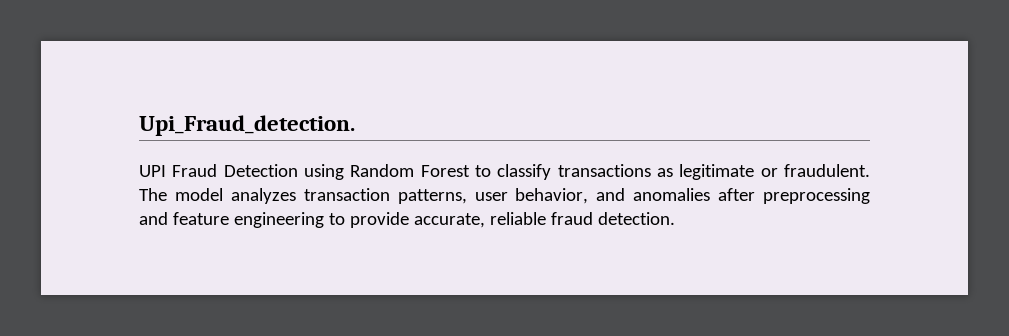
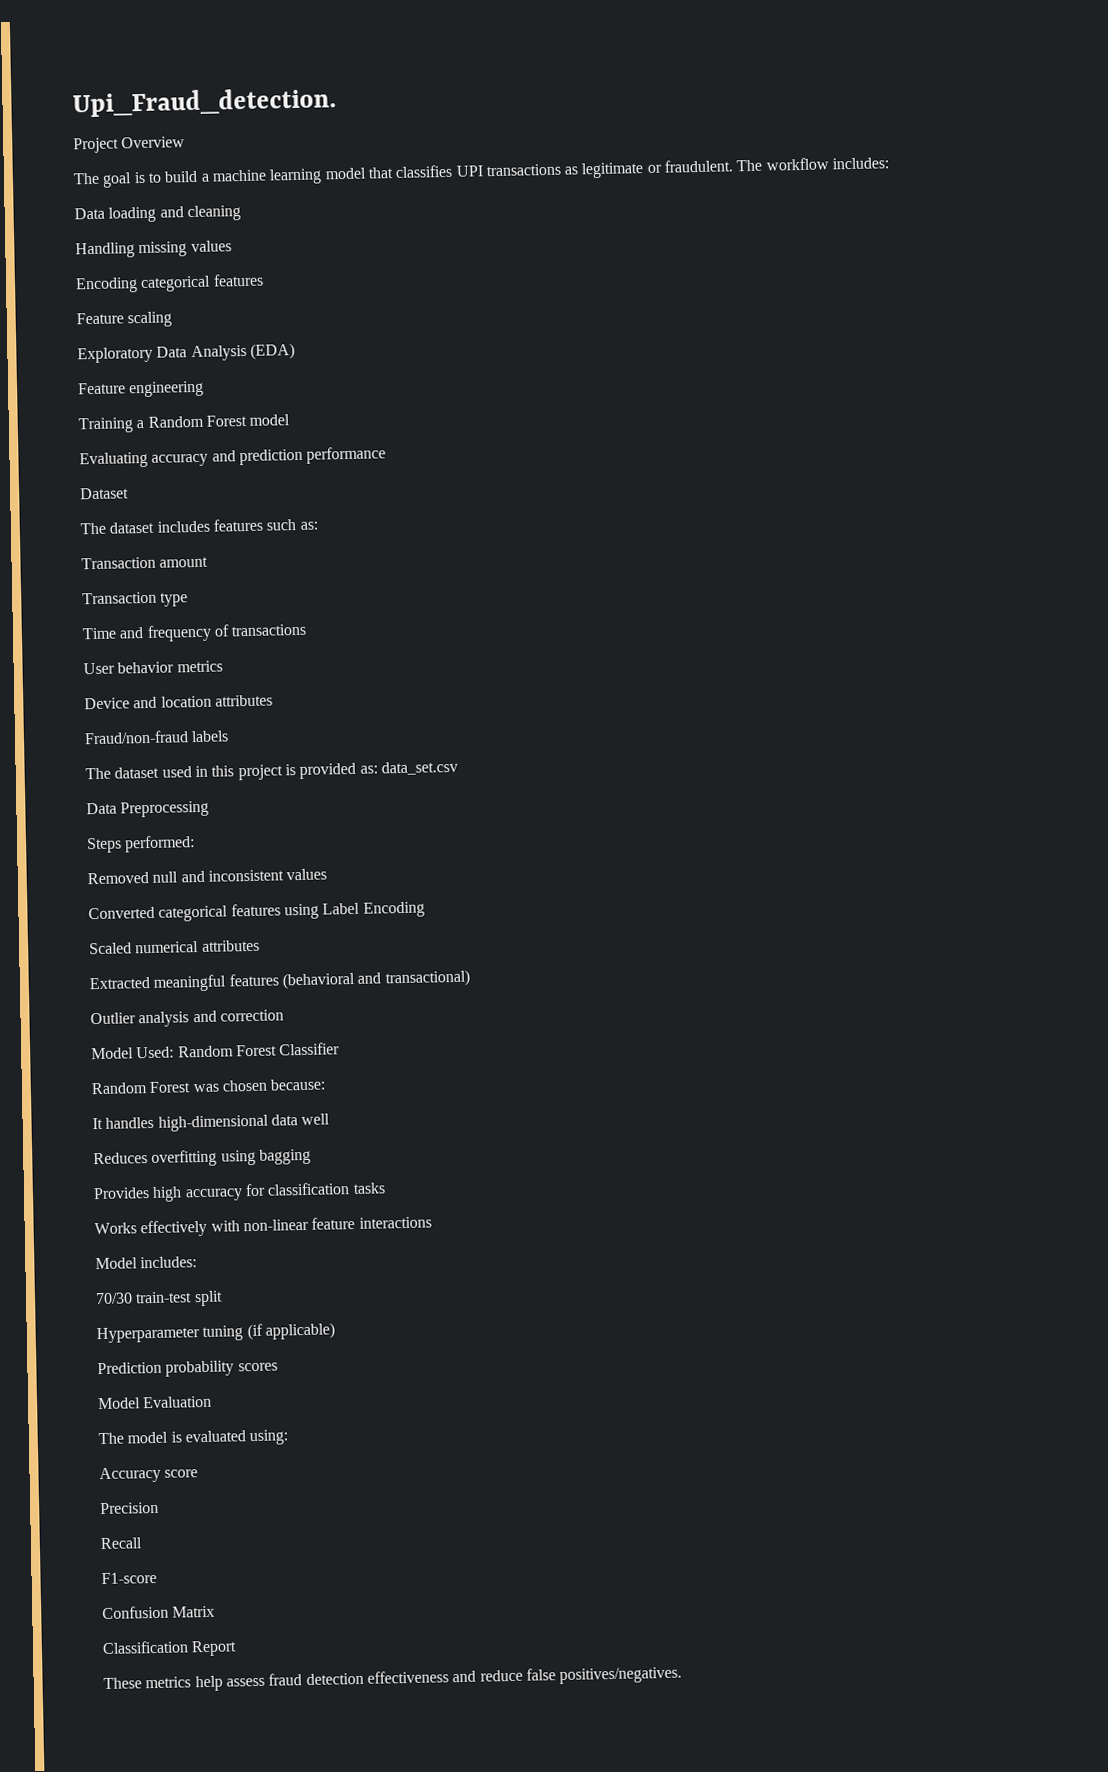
[139,164,552,180] UPI Fraud Detection using Random Forest to classify -> [73,136,186,154] [73,164,483,188] Project Overview // The goal is to build a machine learning model that classifies UPI
[174,188,870,204] [139,212,675,228] model analyzes transaction patterns, user behavior, and anomalies after preprocessing and feature engineering to provide accurate, reliable fraud detection. -> [765,157,890,171] [74,205,241,223] [75,240,232,259] [75,273,264,294] [76,311,173,328] [77,343,295,364] [77,380,205,398] [78,414,291,434] [79,446,387,469] [80,487,129,500] [80,518,318,535] [81,556,209,570] [82,591,189,607] [82,623,307,642] [83,660,223,675] [84,694,273,710] [84,730,230,745] [85,760,458,781] [86,800,210,818] [86,835,196,854] [87,868,328,885] [88,901,425,922] [89,939,260,955] [89,969,470,992] [90,1009,284,1028] [91,1042,341,1060] [91,1078,326,1095] [92,1113,331,1132] [93,1148,311,1167] [93,1182,386,1202] [94,1216,432,1238] [95,1256,198,1270] [95,1290,223,1307] [96,1322,335,1344] [97,1360,278,1377] [98,1395,213,1410] [98,1429,289,1446] [99,1466,199,1484] [100,1501,159,1515] [100,1537,142,1550] [101,1571,157,1585] [102,1605,216,1620] [102,1640,238,1657] [103,1666,683,1692] workflow includes: // Data loading and cleaning // Handling missing values // Encoding categorical features // Feature scaling // Exploratory Data Analysis (EDA) // Feature engineering // Training a Random Forest model // Evaluating accuracy and prediction performance // Dataset // The dataset includes features such as: // Transaction amount // Transaction type // Time and frequency of transactions // User behavior metrics // Device and location attributes // Fraud/non-fraud labels // The dataset used in this project is provided as: data_set.csv // Data Preprocessing // Steps performed: // Removed null and inconsistent values // Converted categorical features using Label Encoding // Scaled numerical attributes // Extracted meaningful features (behavioral and transactional) // Outlier analysis and correction // Model Used: Random Forest Classifier // Random Forest was chosen because: // It handles high-dimensional data well // Reduces overfitting using bagging // Provides high accuracy for classification tasks // Works effectively with non-linear feature interactions // Model includes: // 70/30 train-test split // Hyperparameter tuning (if applicable) // Prediction probability scores // Model Evaluation // The model is evaluated using: // Accuracy score // Precision // Recall // F1-score // Confusion Matrix // Classification Report // These metrics help assess fraud detection effectiveness and reduce false positives/negatives.

